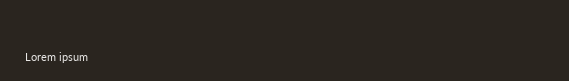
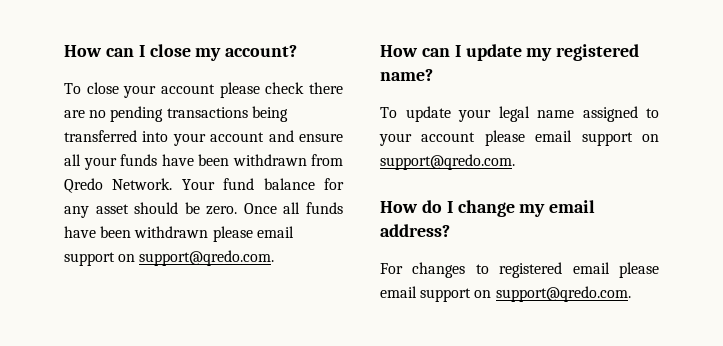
[25,52,88,63] Lorem ipsum -> [64,44,298,61] [64,82,343,98] [64,106,288,122] [64,130,343,146] [64,154,343,170] [64,178,344,193] [64,202,343,218] [64,226,294,242] [64,250,275,266] [380,44,640,61] [380,69,433,81] [380,106,659,122] [379,130,659,146] [380,154,515,170] [380,200,596,217] [380,224,450,237] [380,262,659,278] [380,286,631,302] How can I close my account? // To close your account please check there are no pending transactions being transferred into your account and ensure all your funds have been withdrawn from Qredo Network. Your fund balance for any asset should be zero. Once all funds have been withdrawn please email support on support@qredo.com. // How can I update my registered name? // To update your legal name assigned to your account please email support on support@qredo.com. // How do I change my email address? // For changes to registered email please email support on support@qredo.com.

